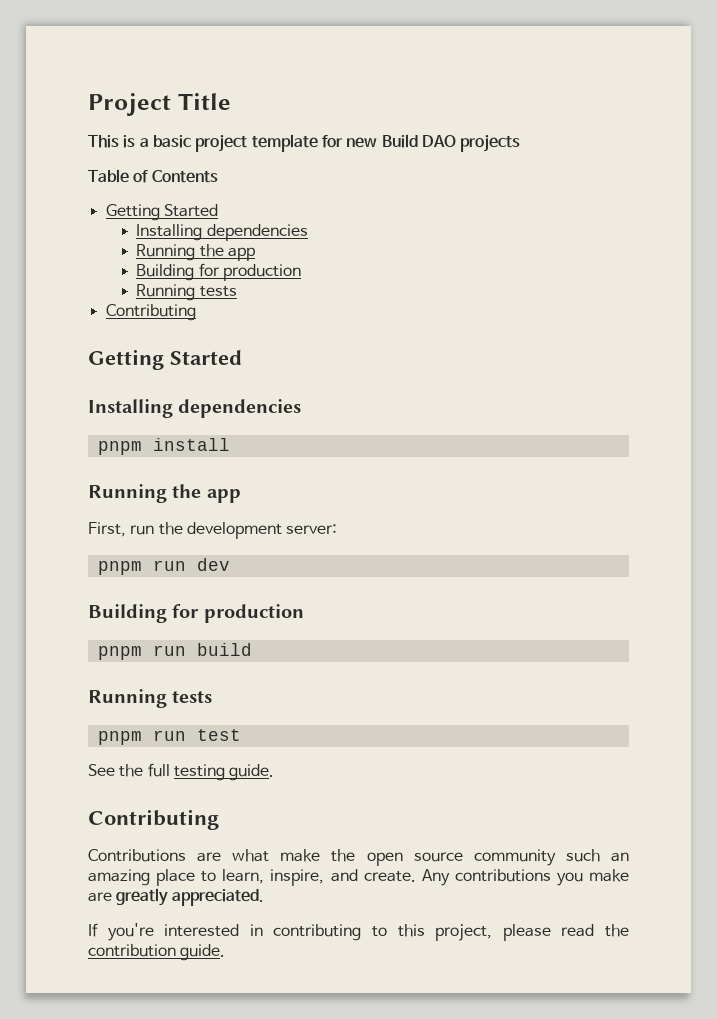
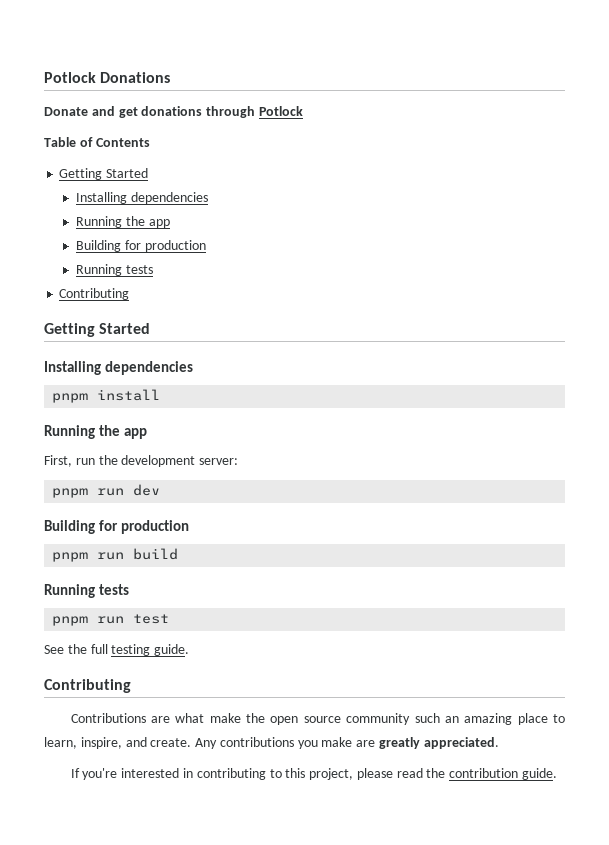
[88,93,231,116] [88,134,521,152] Project Title // This is a basic project template for new Build DAO projects -> [44,72,171,83] [44,106,303,118] Potlock Donations // Donate and get donations through Potlock

